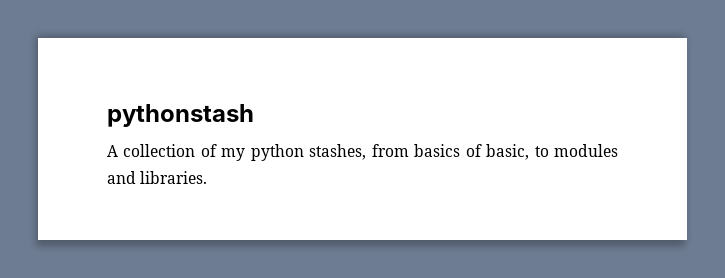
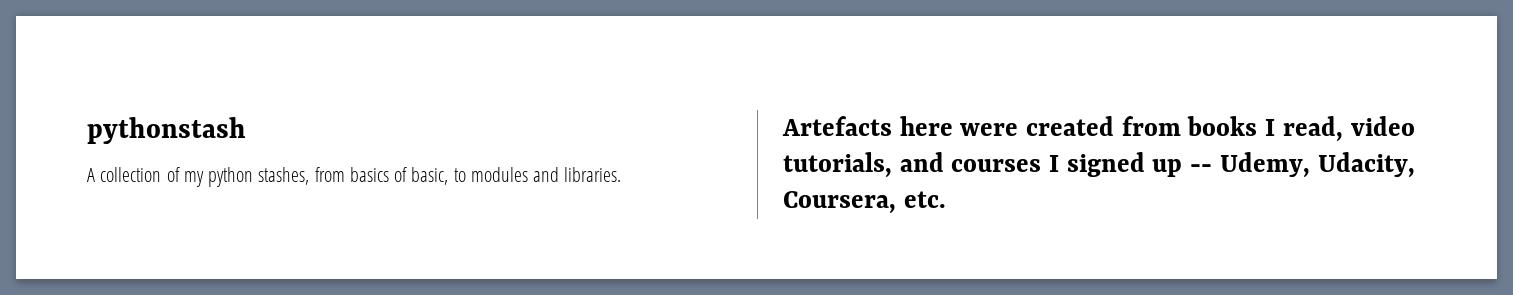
(208, 177) none -> [782,116,1415,142] [783,152,1415,178] [783,191,946,214] // Artefacts here were created from books I read, video tutorials, and courses I signed up -- Udemy, Udacity, Coursera, etc.

